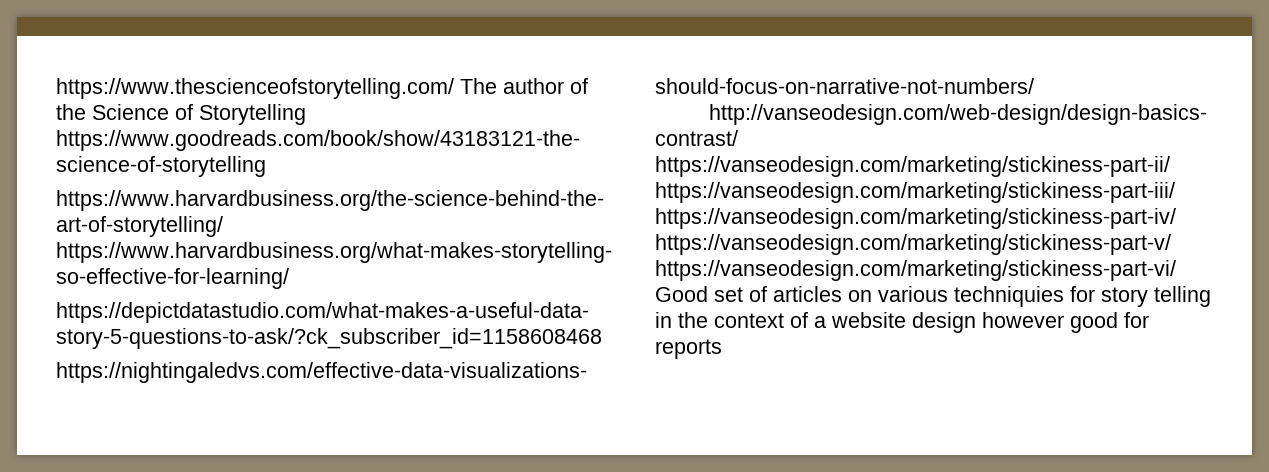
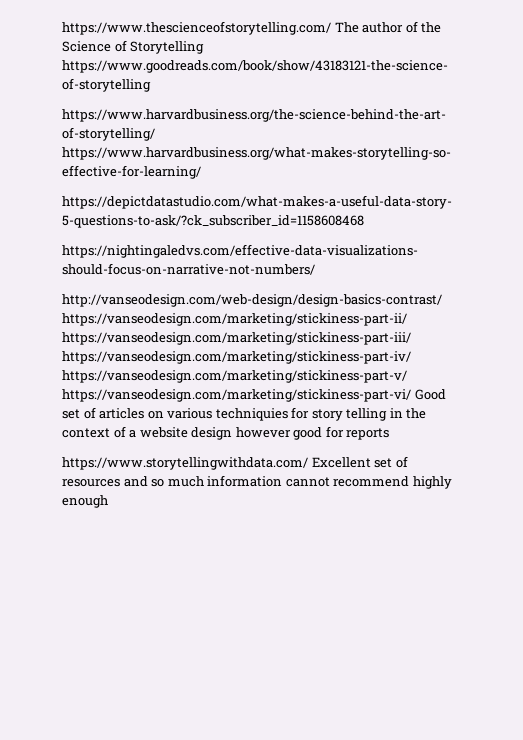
(722, 349) none -> [62,456,408,470] [62,475,452,489] [62,495,108,508] // https://www.storytellingwithdata.com/ Excellent set of resources and so much information cannot recommend highly enough

